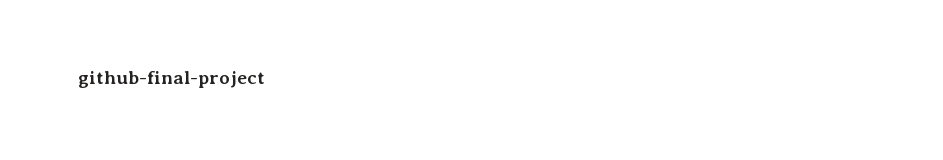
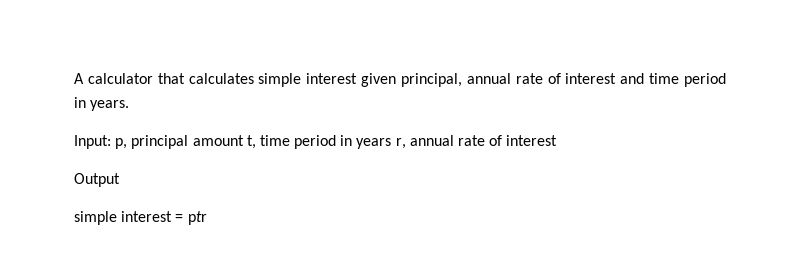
[78,71,265,88] github-final-project -> [74,73,726,87] [74,97,130,111] [74,135,558,149] [74,173,120,187] [74,211,207,225] A calculator that calculates simple interest given principal, annual rate of interest and time period in years. // Input: p, principal amount t, time period in years r, annual rate of interest // Output // simple interest = ptr

